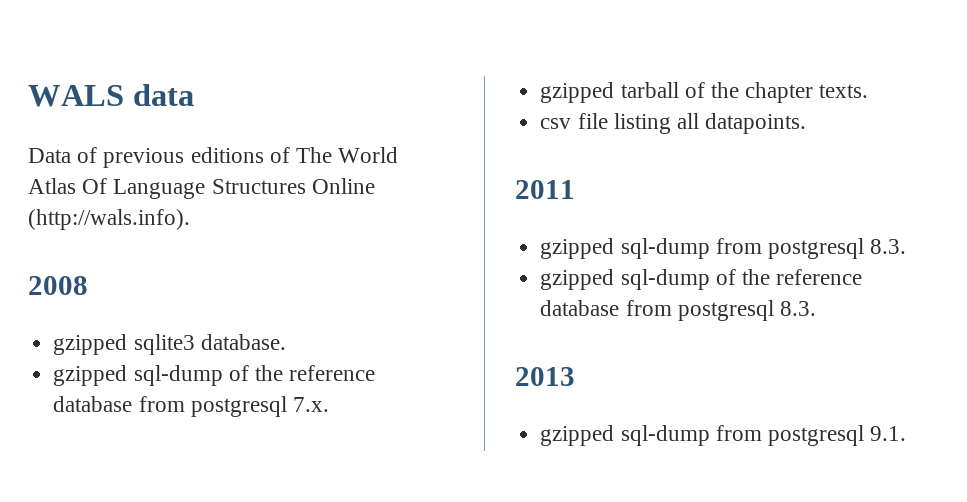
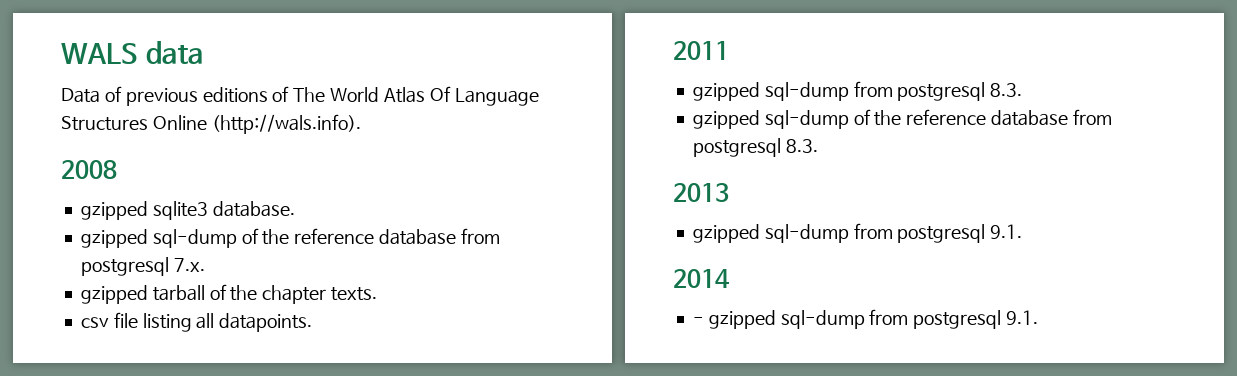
(907, 433) none -> [673,269,730,288] [692,309,1039,329] // 2014 // - gzipped sql-dump from postgresql 9.1.

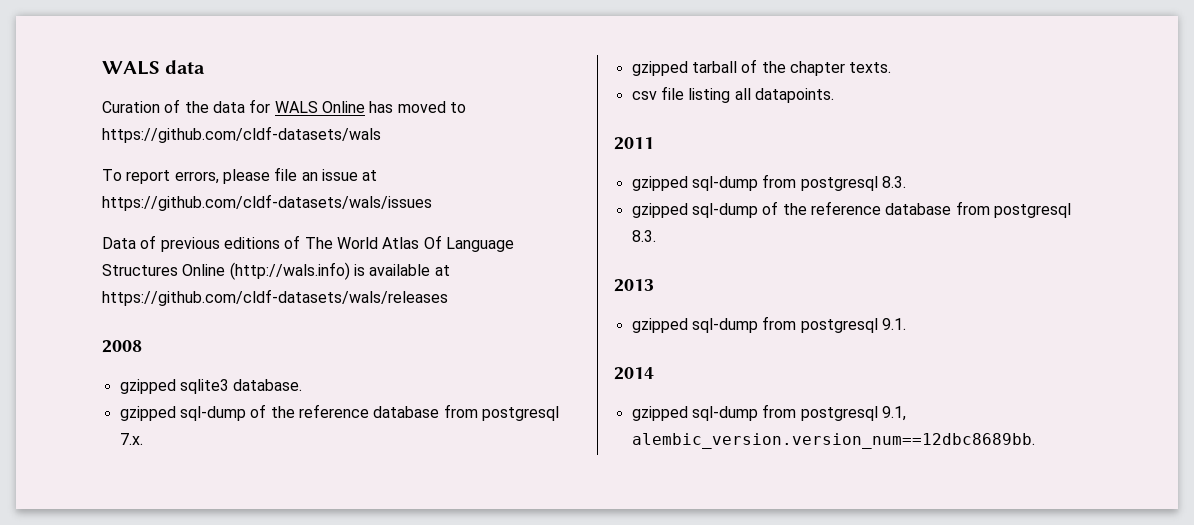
(204, 52) none -> [102,99,466,113] [102,126,381,143] [102,167,378,184] [102,194,432,211] // Curation of the data for WALS Online has moved to https://github.com/cldf-datasets/wals // To report errors, please file an issue at https://github.com/cldf-datasets/wals/issues
[211,114,361,134] (http://wals.info). -> [229,262,450,280] [102,289,448,306] (http://wals.info) is available at https://github.com/cldf-datasets/wals/releases
[692,309,1039,329] - gzipped sql-dump from postgresql 9.1. -> [631,404,906,421] [631,433,1035,449] gzipped sql-dump from postgresql 9.1, alembic_version.version_num==12dbc8689bb.

